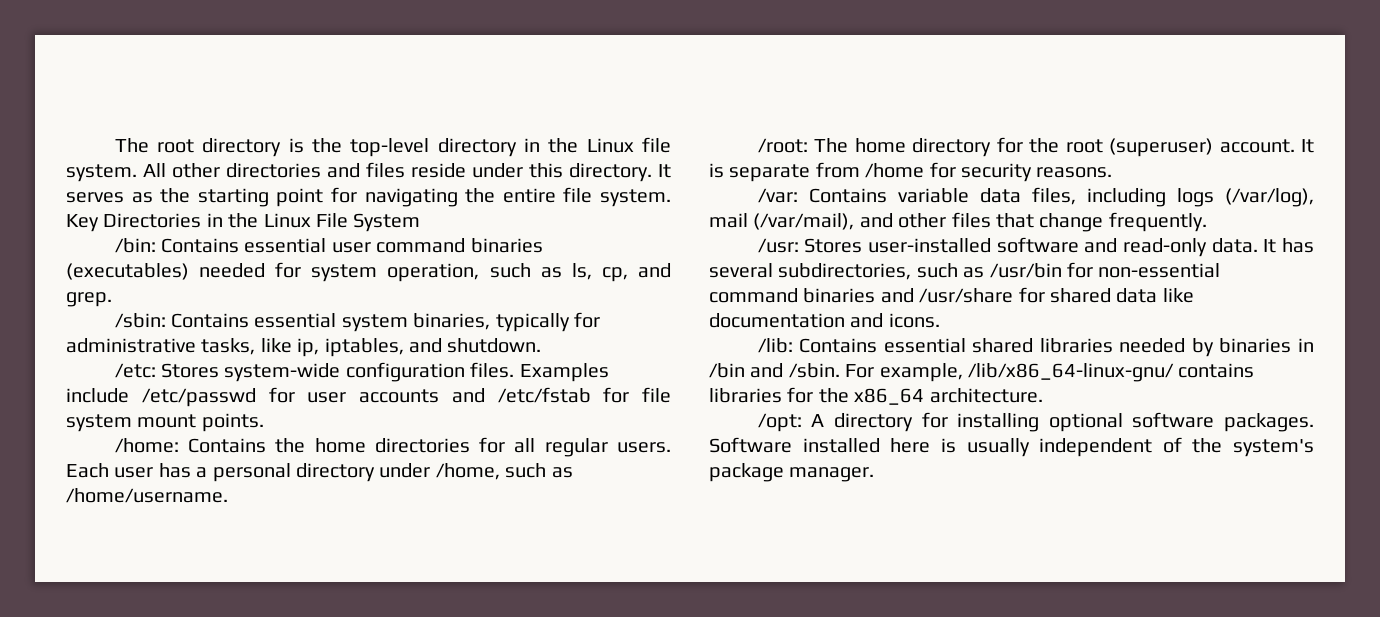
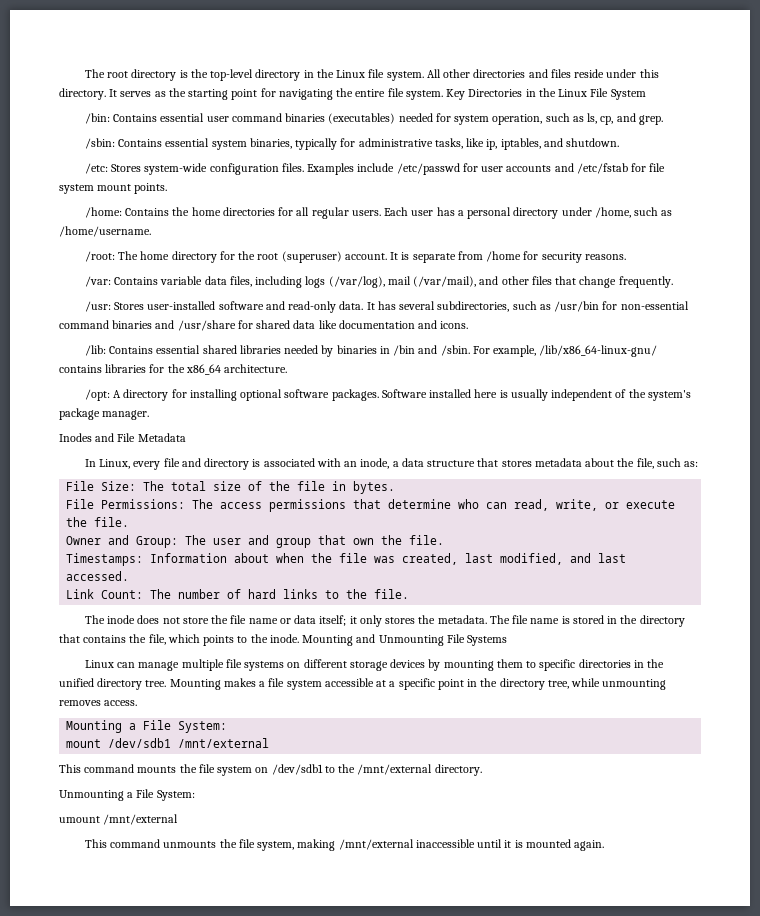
(875, 474) none -> [59,433,186,442] [84,458,699,470] [66,481,396,494] [66,499,676,512] [66,517,130,527] [66,535,445,548] [66,553,627,566] [66,571,130,581] [66,589,410,599] [84,615,685,627] [59,634,508,646] [84,659,665,671] [59,678,667,690] [59,700,138,706] [66,720,228,733] [66,738,270,748] [59,764,482,776] [59,789,195,801] [59,814,179,825] [84,839,605,851] // Inodes and File Metadata // In Linux, every file and directory is associated with an inode, a data structure that stores metadata about the file, such as: // File Size: The total size of the file in bytes. // File Permissions: The access permissions that determine who can read, write, or execute the file. // Owner and Group: The user and group that own the file. // Timestamps: Information about when the file was created, last modified, and last accessed. // Link Count: The number of hard links to the file. // The inode does not store the file name or data itself; it only stores the metadata. The file name is stored in the directory that contains the file, which points to the inode. Mounting and Unmounting File Systems // Linux can manage multiple file systems on different storage devices by mounting them to specific directories in the unified directory tree. Mounting makes a file system accessible at a specific point in the directory tree, while unmounting removes access. // Mounting a File System: // mount /dev/sdb1 /mnt/external // This command mounts the file system on /dev/sdb1 to the /mnt/external directory. // Unmounting a File System: // umount /mnt/external // This command unmounts the file system, making /mnt/external inaccessible until it is mounted again.

